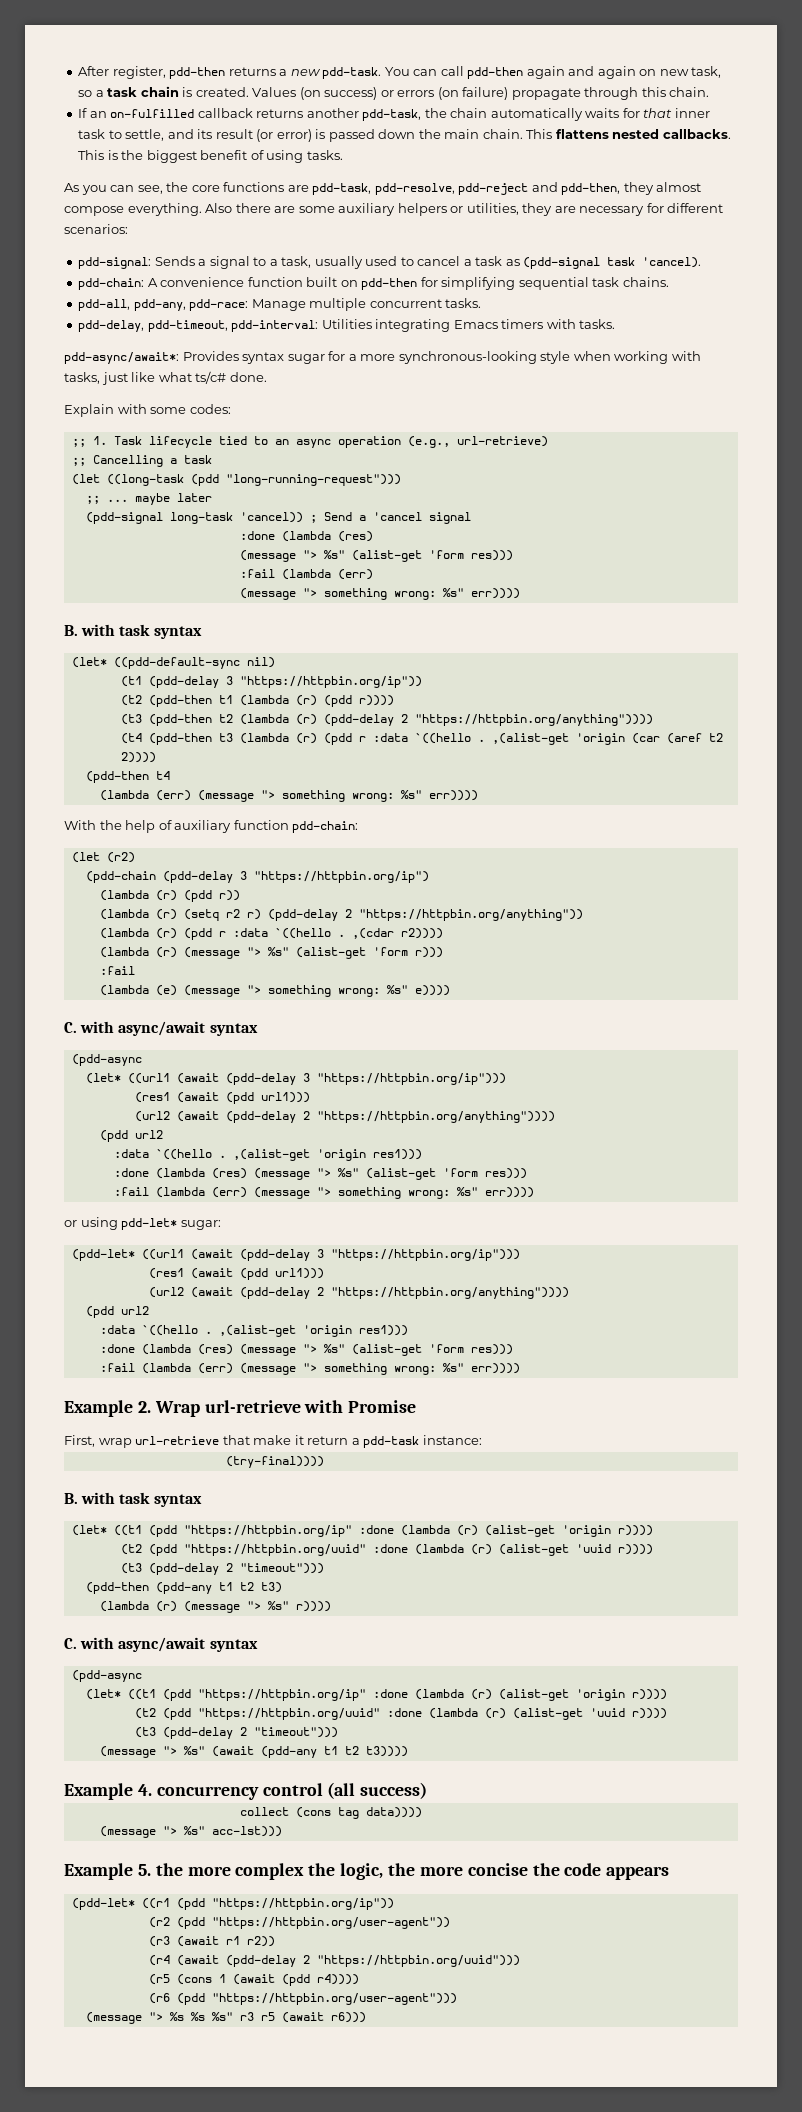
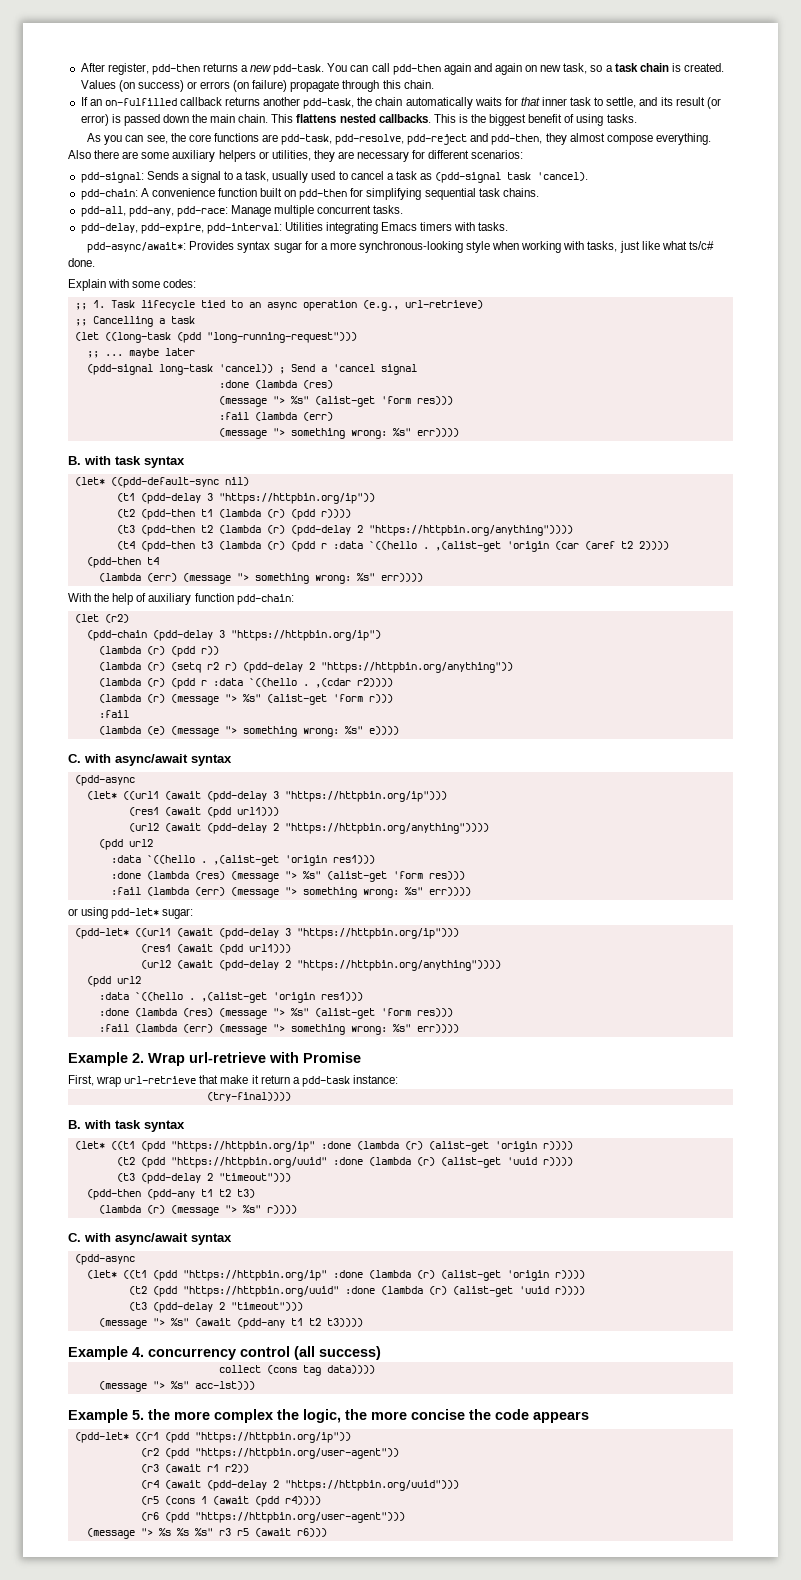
[147,320,228,332] pdd-timeout, -> [140,223,204,234] pdd-expire,

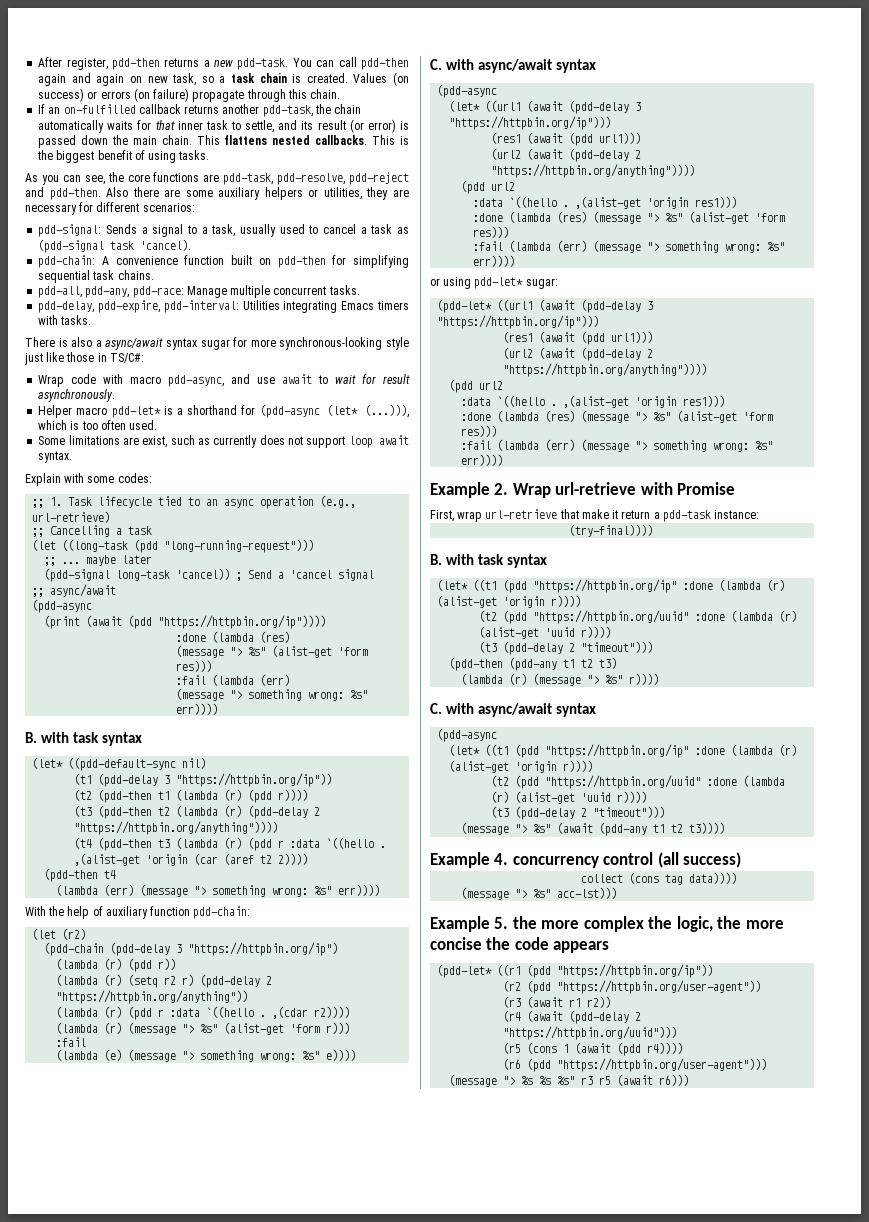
[491,133,711,145] pdd-then, they almost compose everything. -> [49,188,101,200] pdd-then.
[87,241,235,253] pdd-async/await*: Provides -> [25,337,164,350] There is also a async/await
[320,243,328,250] a -> (248, 342) none
[492,241,714,253] [68,258,95,267] when working with tasks, just like what ts/c# done. -> [24,352,144,365] [38,374,411,387] [38,389,116,402] [38,404,409,418] [38,420,158,430] [38,435,409,448] [38,451,73,463] just like those in TS/C#: // Wrap code with macro pdd-async, and use await to wait for result asynchronously. // Helper macro pdd-let* is a shorthand for (pdd-async (let* (...))), which is too often used. // Some limitations are exist, such as currently does not support loop await syntax.
(417, 369) none -> [32,584,117,597] [32,599,93,613] [44,615,327,629] // ;; async/await // (pdd-async // (print (await (pdd "https://httpbin.org/ip"))))

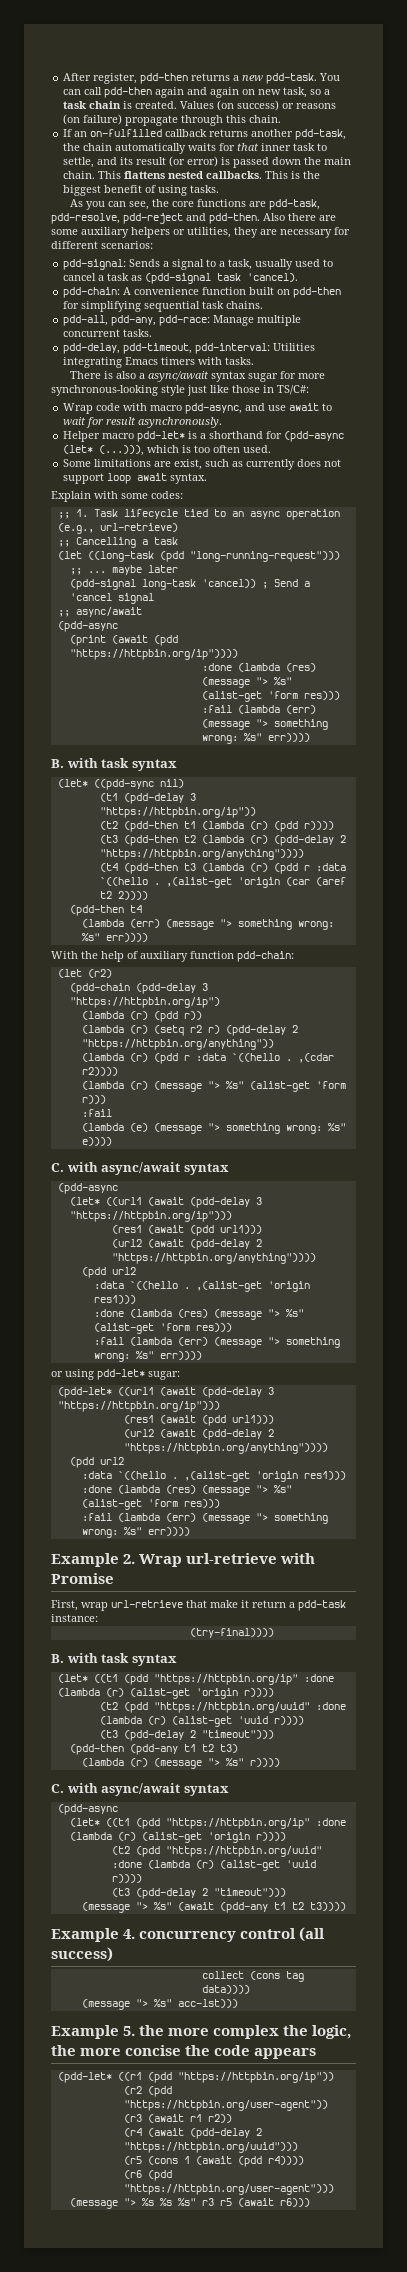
[100,91,131,99] errors -> [296,103,337,109] reasons
[98,300,160,313] pdd-expire, -> [123,343,193,354] pdd-timeout,
[68,757,177,771] ((pdd-default-sync -> [93,779,154,790] ((pdd-sync

